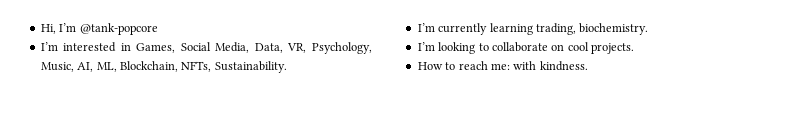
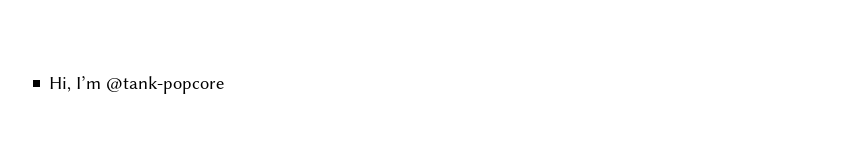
[40,42,372,54] [40,61,287,73] [417,23,649,35] [417,42,634,54] [417,61,588,71] // I’m interested in Games, Social Media, Data, VR, Psychology, Music, AI, ML, Blockchain, NFTs, Sustainability. // I’m currently learning trading, biochemistry. // I’m looking to collaborate on cool projects. // How to reach me: with kindness. -> (225, 85) none

